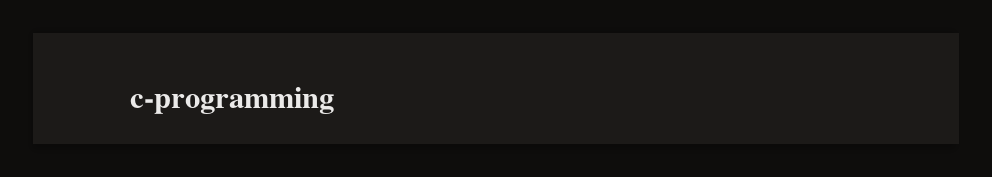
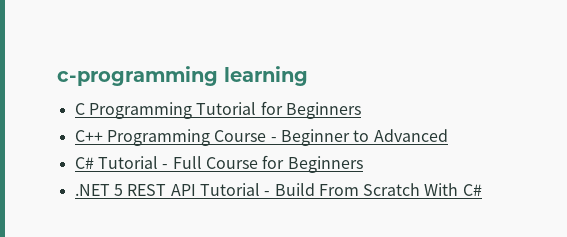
(334, 100) none -> [224,66,308,86] [74,101,361,119] [74,129,448,146] [74,155,363,173] [74,183,482,196] learning // C Programming Tutorial for Beginners // C++ Programming Course - Beginner to Advanced // C# Tutorial - Full Course for Beginners // .NET 5 REST API Tutorial - Build From Scratch With C#

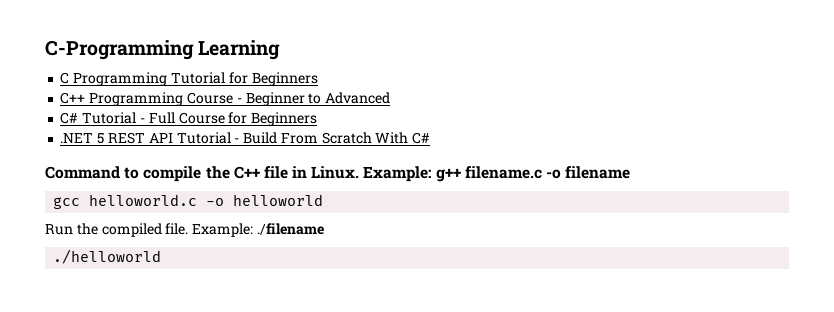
[57,66,308,86] c-programming learning -> [45,40,281,60] C-Programming Learning
(482, 190) none -> [45,166,631,182] [53,194,324,209] [45,223,324,237] [53,249,162,264] // Command to compile the C++ file in Linux. Example: g++ filename.c -o filename // gcc helloworld.c -o helloworld // Run the compiled file. Example: ./filename // ./helloworld

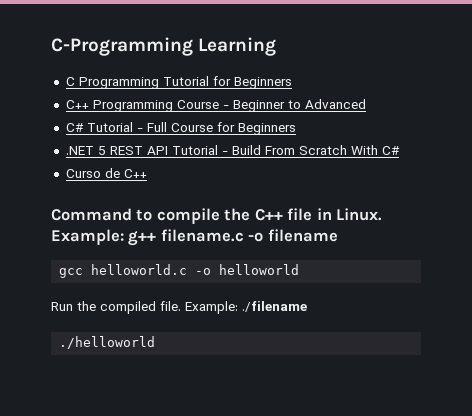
(431, 138) none -> [65,168,147,178] // Curso de C++

